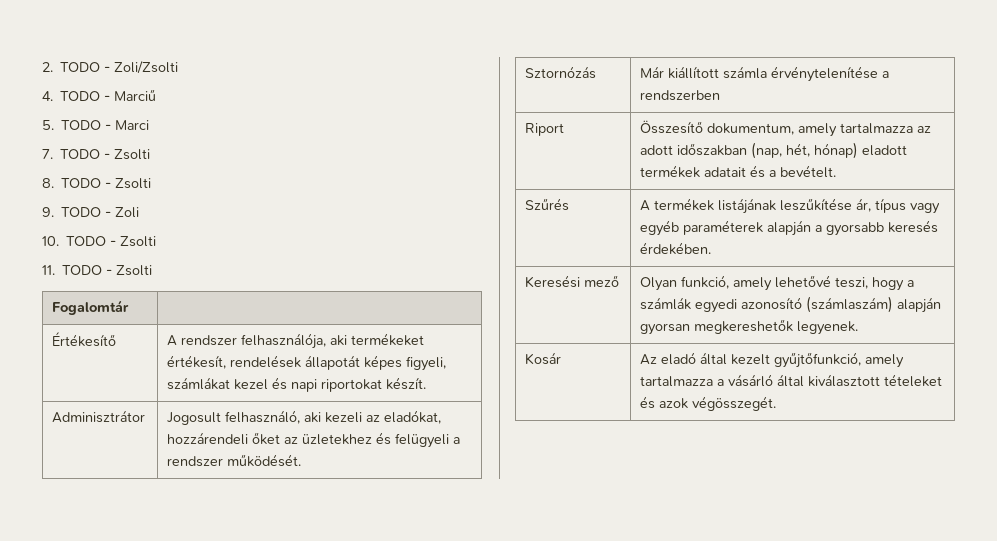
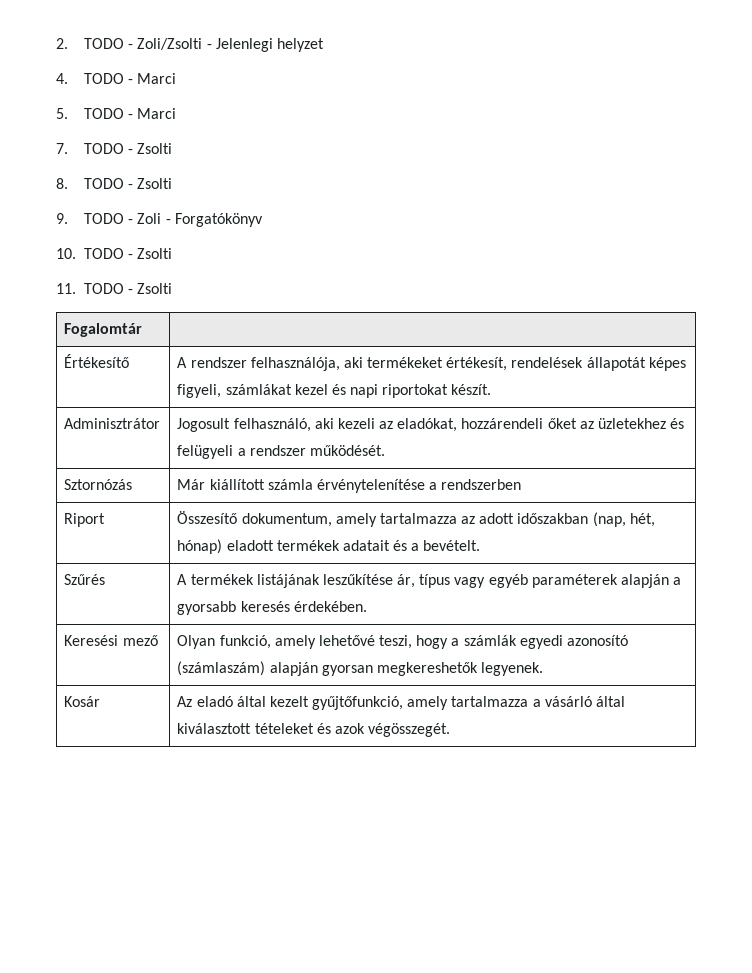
(179, 67) none -> [206,38,324,52] - Jelenlegi helyzet
[114,89,157,101] Marciű -> [137,73,177,84] Marci
(140, 212) none -> [165,213,263,227] - Forgatókönyv

